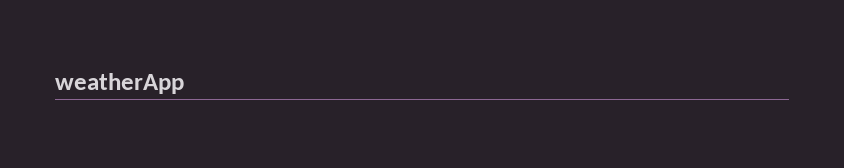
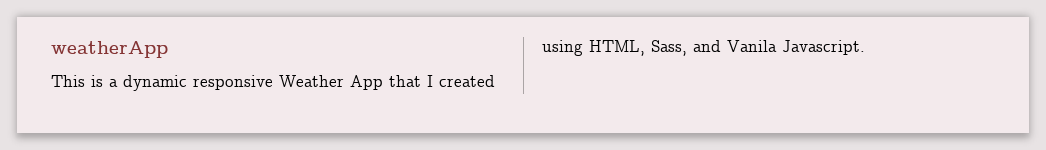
(184, 83) none -> [51,75,495,91] [542,40,865,56] // This is a dynamic responsive Weather App that I created using HTML, Sass, and Vanila Javascript.

